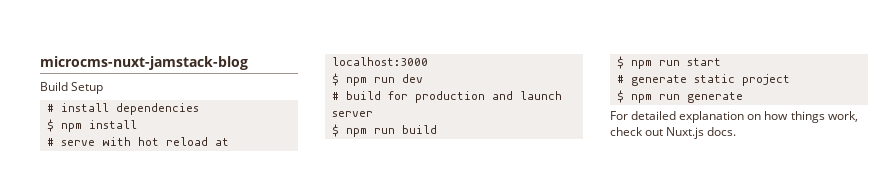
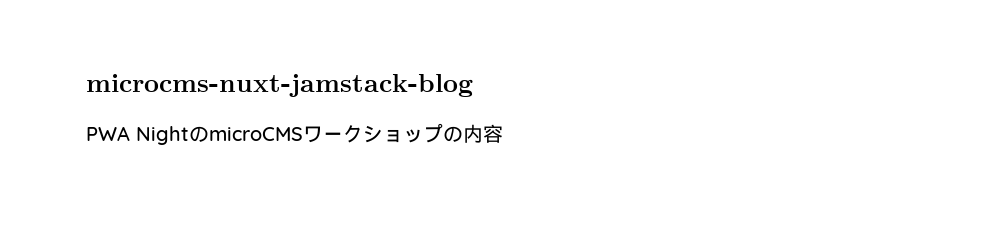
[40,82,104,94] [46,103,199,115] [46,119,137,132] [46,137,229,146] [331,57,428,66] [331,73,423,86] [331,91,562,103] [331,111,373,117] [331,124,437,137] [616,56,721,69] [616,74,790,86] [616,90,743,103] [610,111,858,123] [610,127,737,139] Build Setup // # install dependencies // $ npm install // # serve with hot reload at localhost:3000 // $ npm run dev // # build for production and launch server // $ npm run build // $ npm run start // # generate static project // $ npm run generate // For detailed explanation on how things work, check out Nuxt.js docs. -> [86,123,503,145] PWA NightのmicroCMSワークショップの内容

